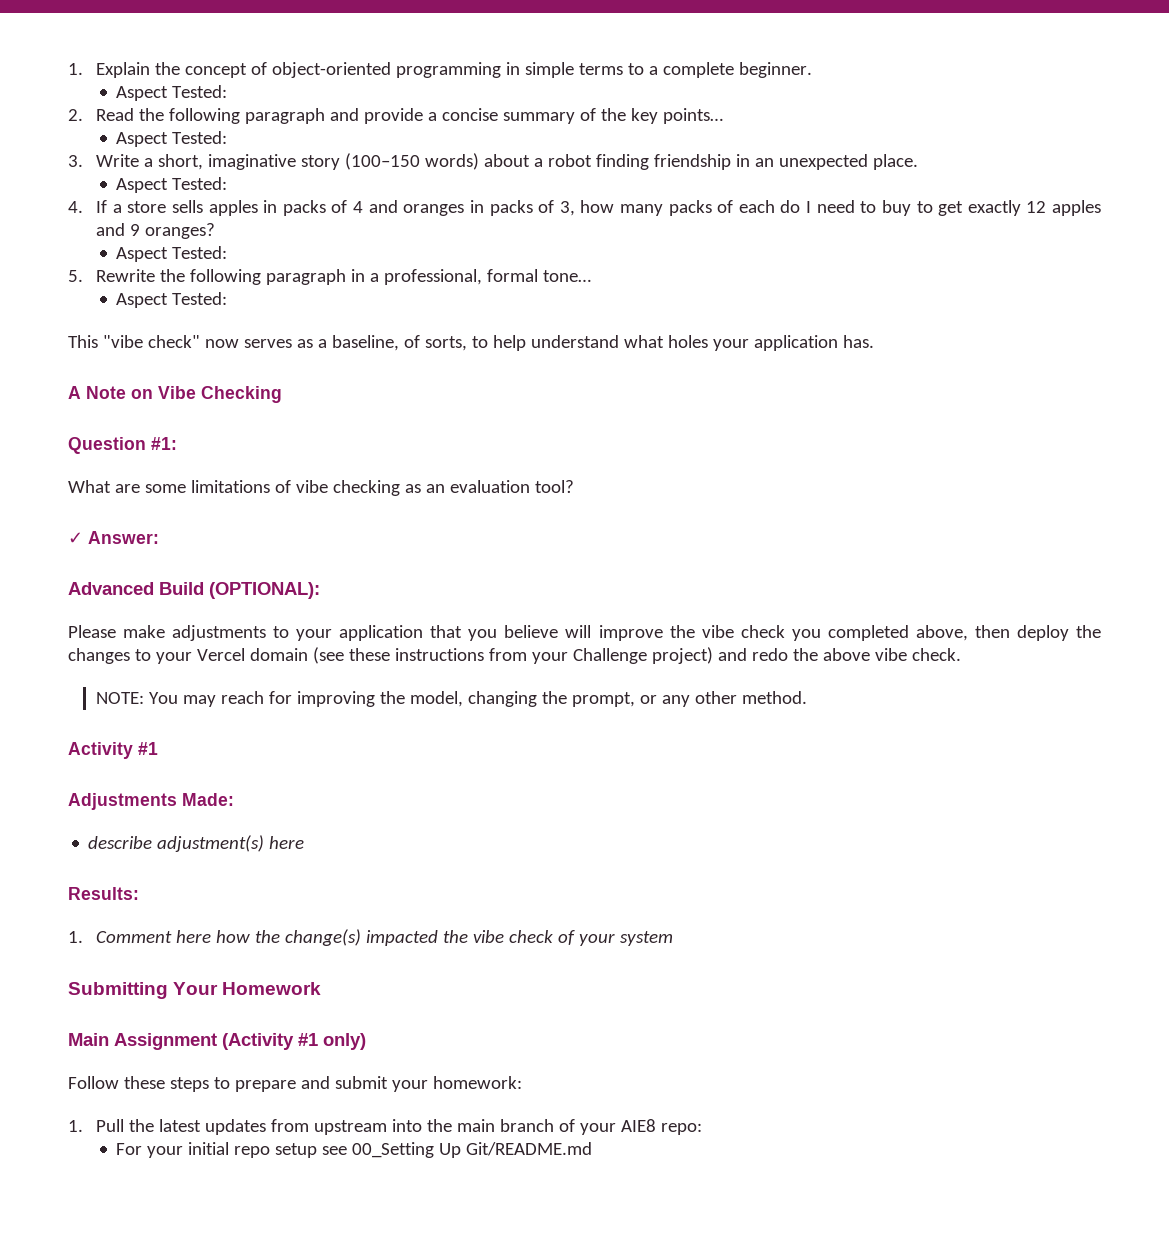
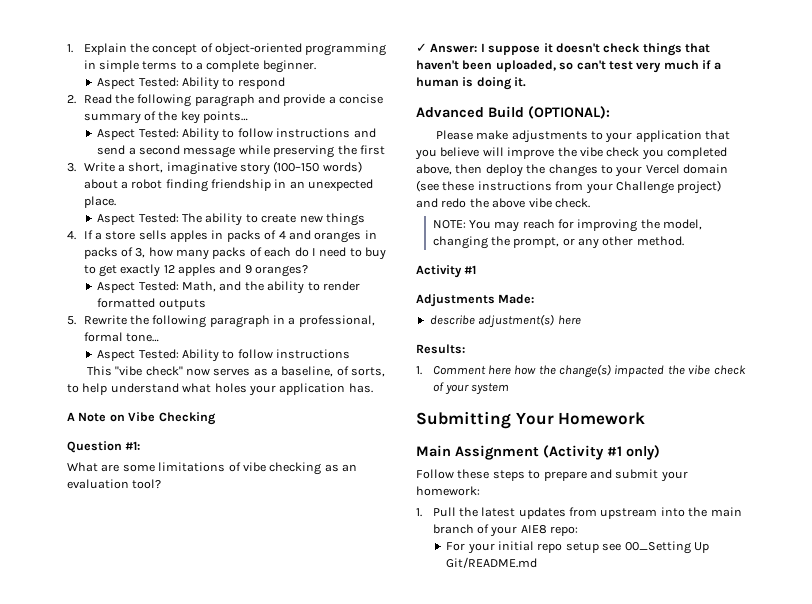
(228, 91) none -> [182,77,285,90] Ability to respond
(228, 137) none -> [182,128,376,141] [97,145,385,158] Ability to follow instructions and send a second message while preserving the first
(228, 183) none -> [182,213,365,226] The ability to create new things
(228, 252) none -> [182,281,360,294] [97,298,206,310] Math, and the ability to render formatted outputs
(228, 298) none -> [182,349,351,362] Ability to follow instructions
(159, 537) none -> [480,43,710,56] [416,60,722,73] [416,77,527,90] I suppose it doesn't check things that haven't been uploaded, so can't test very much if a human is doing it.

